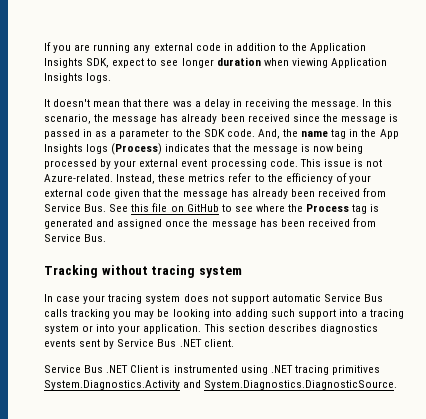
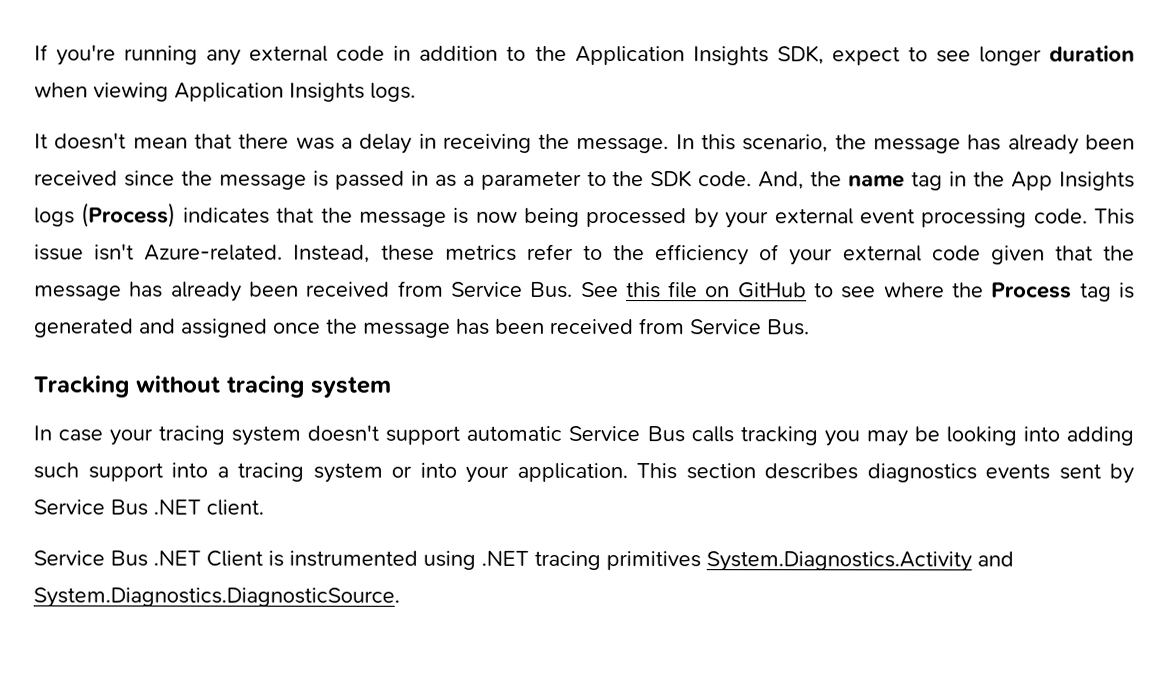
[53,44,91,53] you are -> [56,44,117,66] you're
[353,159,383,167] is not -> [94,243,135,261] isn't
[183,294,228,302] does not -> [307,424,380,442] doesn't

